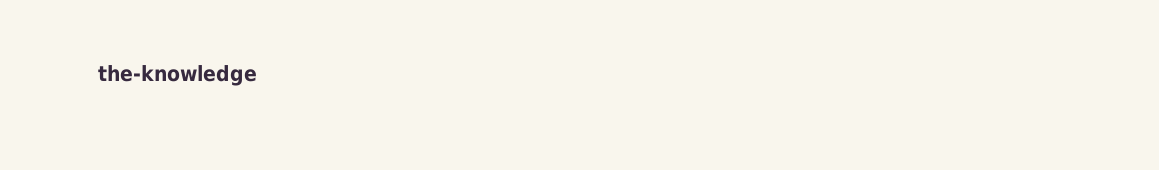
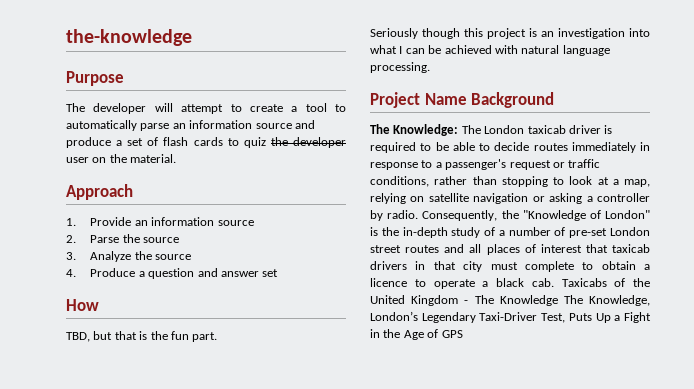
(257, 75) none -> [66,71,124,86] [66,103,346,114] [66,120,315,131] [66,137,346,148] [66,154,177,163] [66,184,133,200] [66,217,254,226] [66,234,180,243] [66,251,192,262] [66,268,279,279] [66,299,99,311] [66,331,218,342] [370,28,650,39] [370,45,610,56] [370,62,430,73] [370,92,555,108] [370,124,613,136] [370,142,650,153] [370,159,601,170] [370,176,650,187] [370,193,650,204] [370,210,650,221] [370,227,650,238] [370,244,650,255] [370,261,650,272] [370,278,650,289] [370,295,650,306] [370,311,651,323] [370,329,463,340] // Purpose // The developer will attempt to create a tool to automatically parse an information source and produce a set of flash cards to quiz the developer user on the material. // Approach // 1. Provide an information source // 2. Parse the source // 3. Analyze the source // 4. Produce a question and answer set // How // TBD, but that is the fun part. // Seriously though this project is an investigation into what I can be achieved with natural language processing. // Project Name Background // The Knowledge: The London taxicab driver is required to be able to decide routes immediately in response to a passenger's request or traffic conditions, rather than stopping to look at a map, relying on satellite navigation or asking a controller by radio. Consequently, the "Knowledge of London" is the in-depth study of a number of pre-set London street routes and all places of interest that taxicab drivers in that city must complete to obtain a licence to operate a black cab. Taxicabs of the United Kingdom - The Knowledge The Knowledge, London’s Legendary Taxi-Driver Test, Puts Up a Fight in the Age of GPS

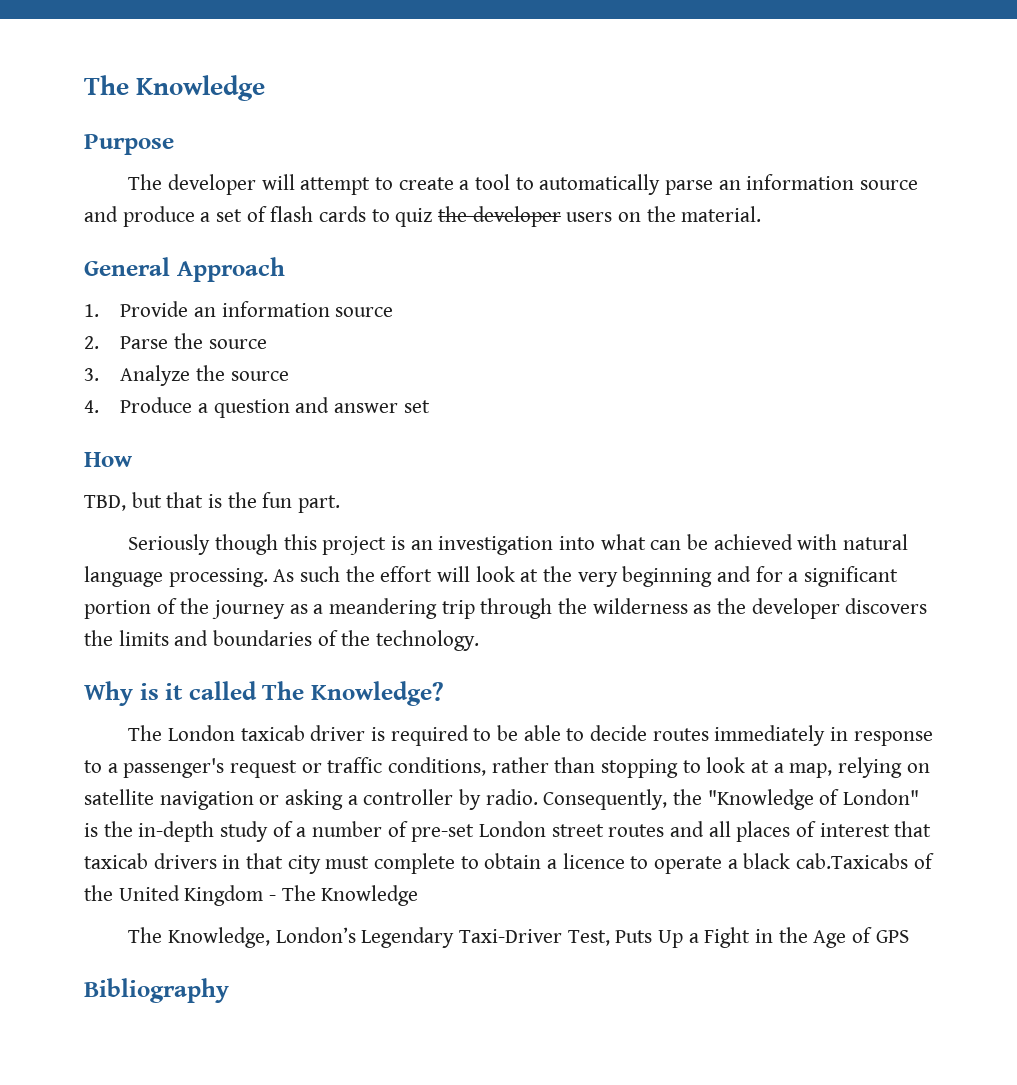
[66,29,192,46] the-knowledge -> [84,75,266,101] The Knowledge
[66,157,89,163] user -> [566,212,613,222] users
(177, 158) none -> [84,257,170,276] General
[399,46,403,54] I -> (646, 542) none
[370,92,555,108] [370,124,481,136] // Project Name Background // The Knowledge: The -> [273,566,899,587] [84,598,928,619] [84,630,480,651] [84,681,445,706] [128,725,163,741] As such the effort will look at the very beginning and for a significant portion of the journey as a meandering trip through the wilderness as the developer discovers the limits and boundaries of the technology. // Why is it called The Knowledge? // The
[531,278,607,287] cab. Taxicabs -> [796,853,909,869] cab.Taxicabs
(558, 300) none -> (419, 895) //
(463, 334) none -> [84,978,229,1003] // Bibliography

